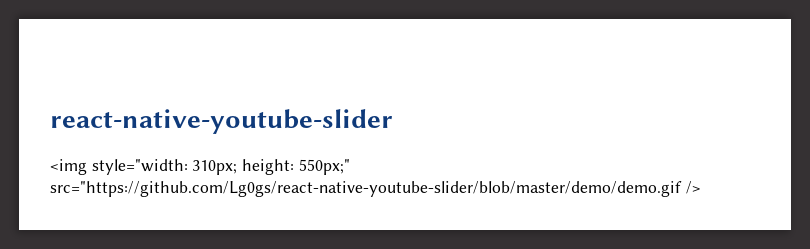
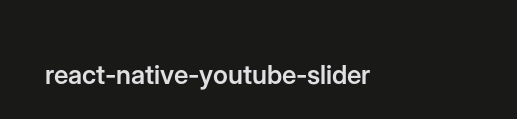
[50,159,350,175] [50,181,701,197] // <img style="width: 310px; height: 550px;" src="https://github.com/Lg0gs/react-native-youtube-slider/blob/master/demo/demo.gif /> -> (370, 77) none

